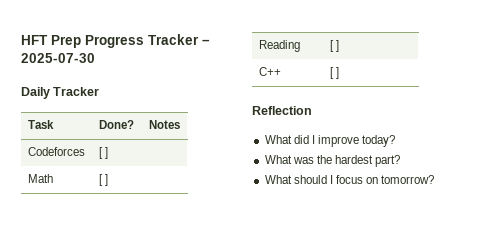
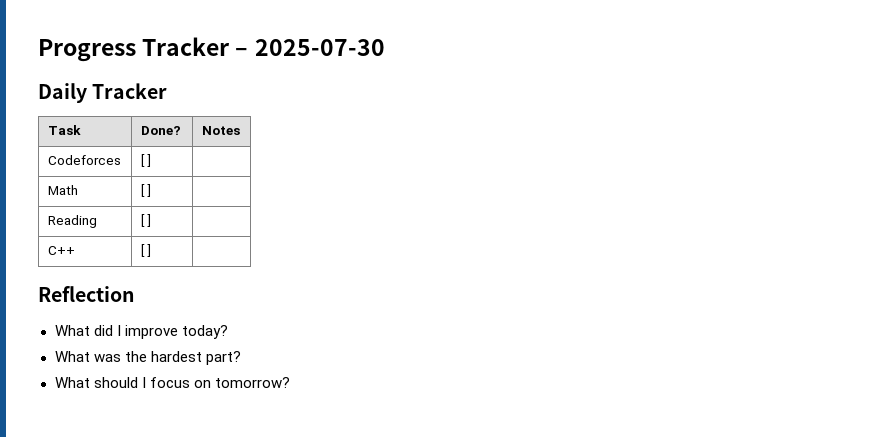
[21,35,81,48] HFT Prep -> (38, 50) none

